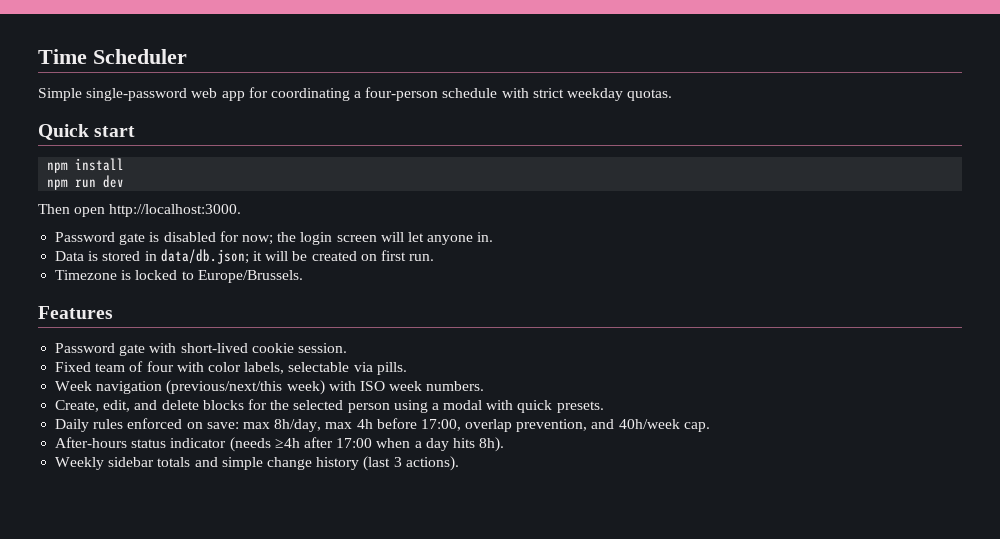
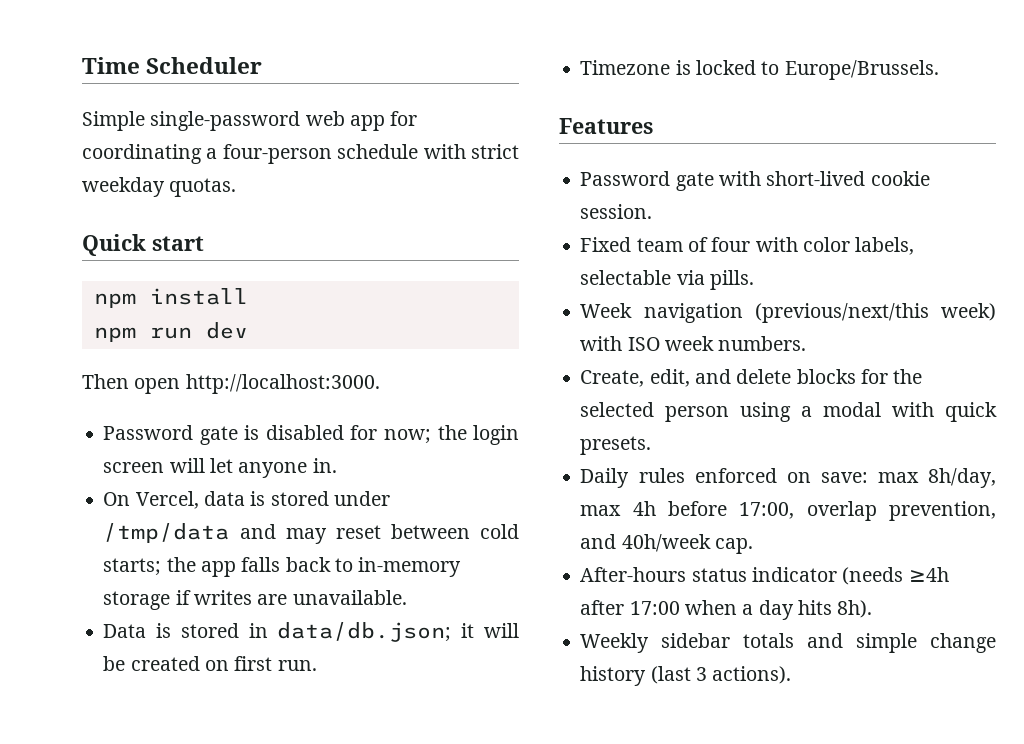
(494, 237) none -> [103,491,390,509] [103,523,519,544] [103,557,462,577] [103,590,407,610] // On Vercel, data is stored under /tmp/data and may reset between cold starts; the app falls back to in-memory storage if writes are unavailable.

